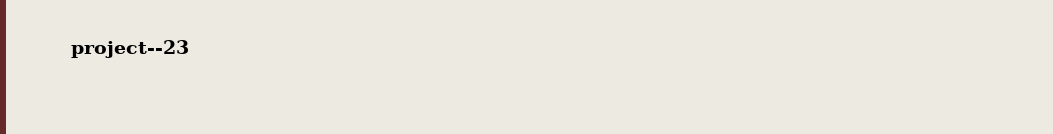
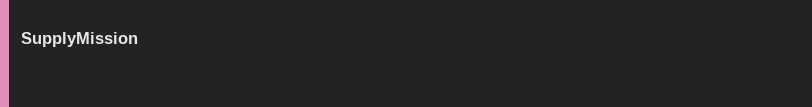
[71,40,189,58] project--23 -> [21,32,138,47] SupplyMission

